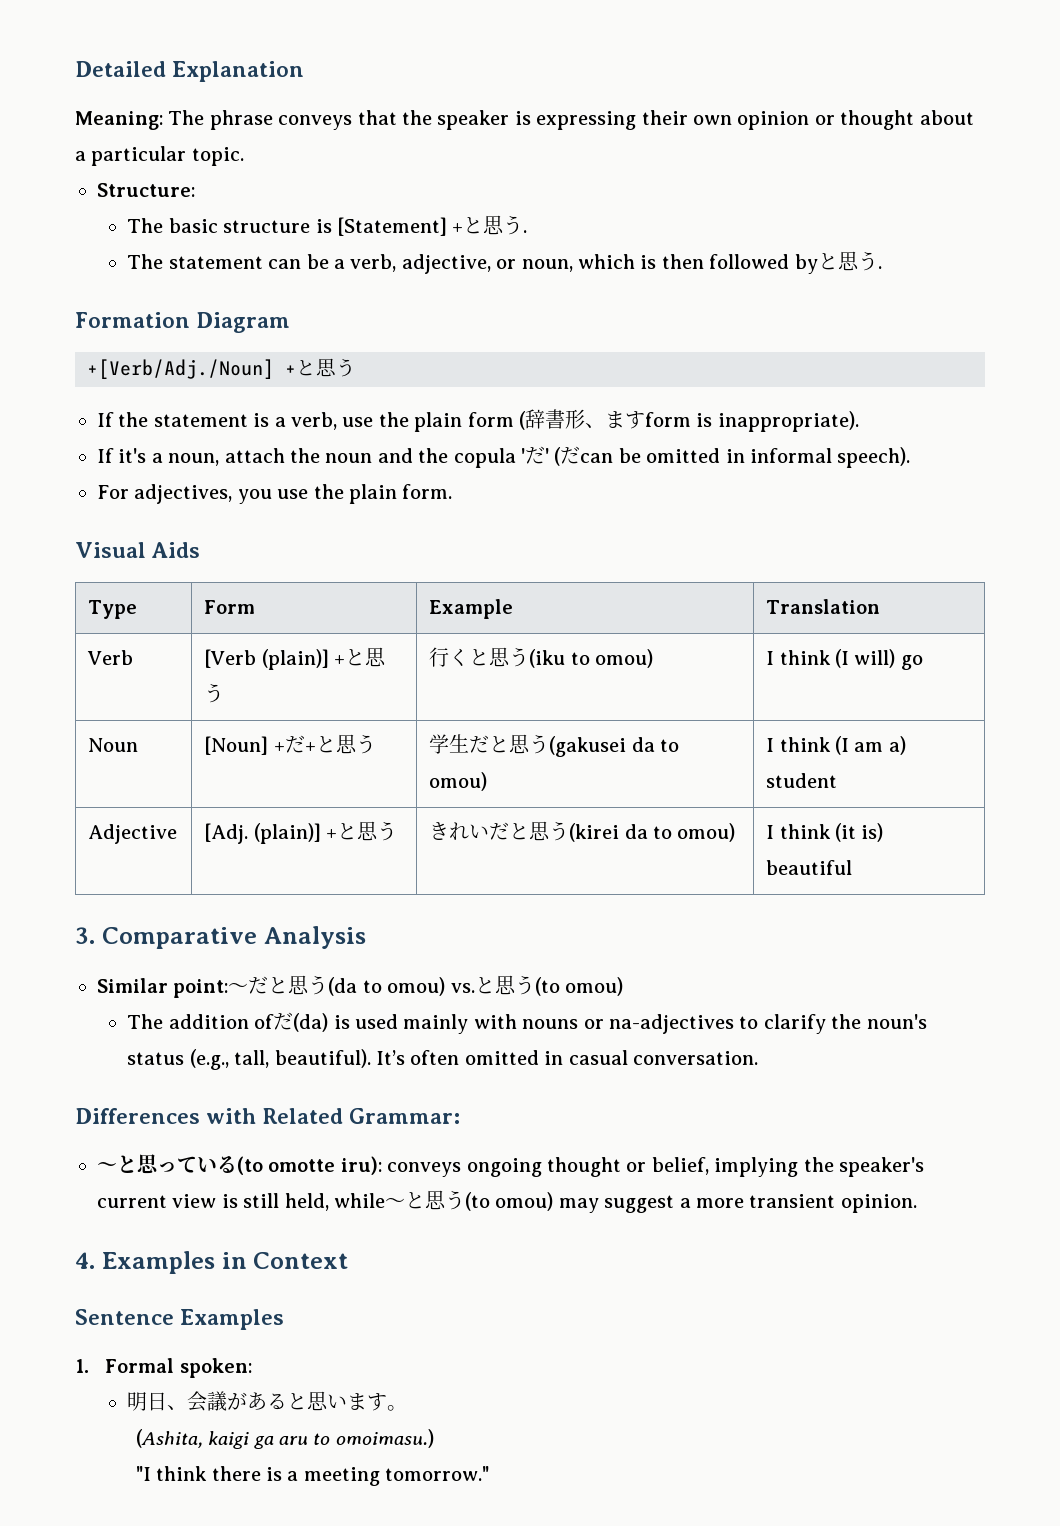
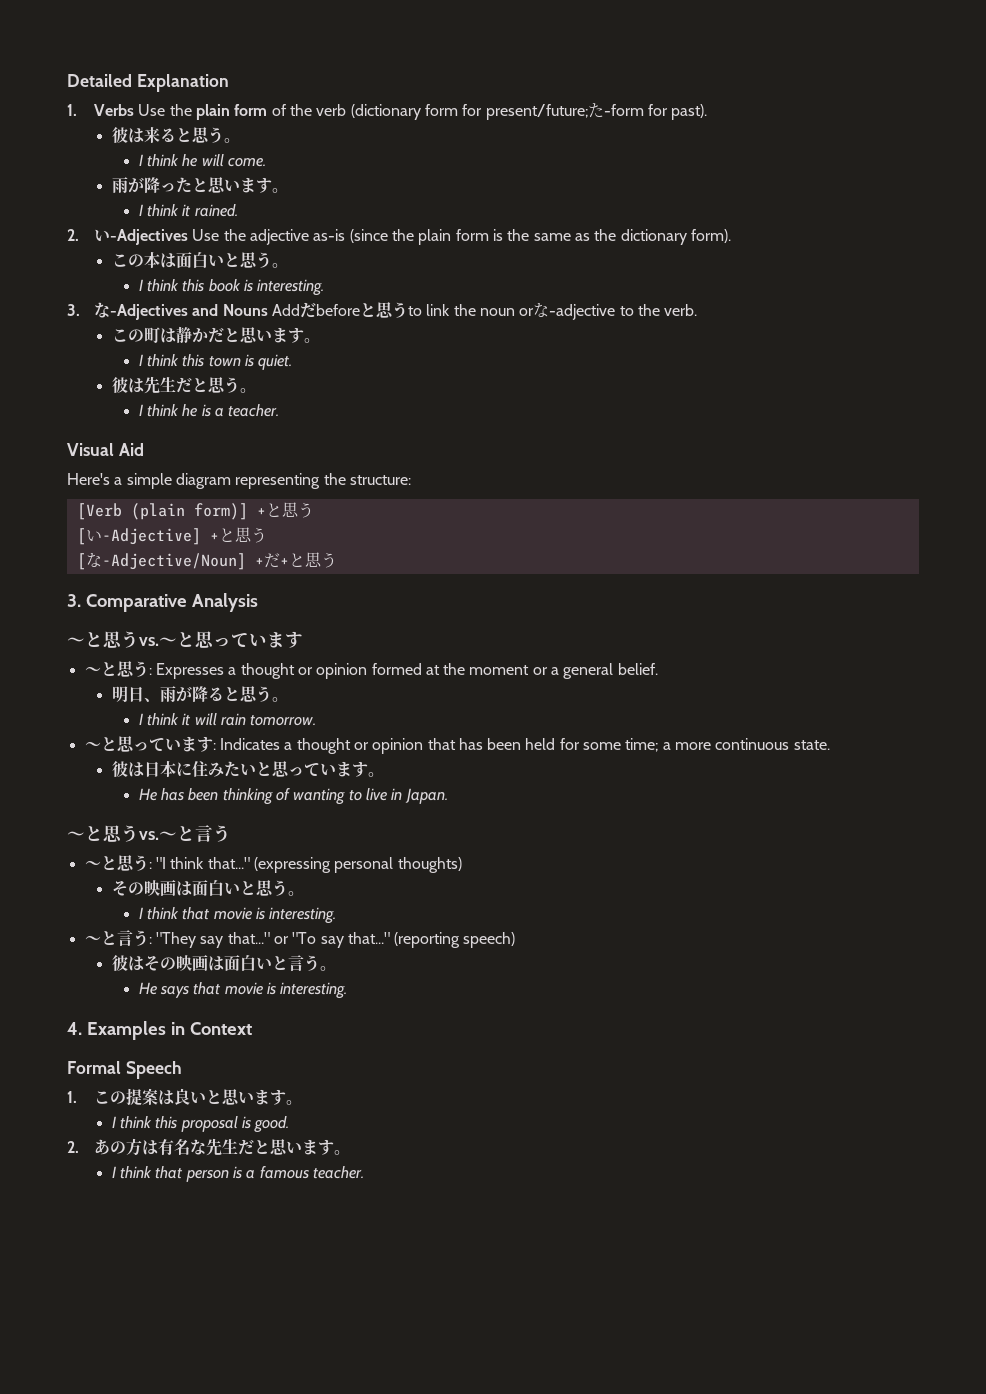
[75,110,974,130] [75,146,244,166] [97,183,195,197] [127,215,528,236] [127,251,882,274] [75,312,291,333] [87,358,356,379] [97,409,859,432] [97,446,911,468] [97,484,453,504] [75,542,201,558] [88,600,138,619] [204,600,256,614] [429,599,514,619] [766,599,881,614] [87,650,134,665] [204,647,387,670] [204,683,225,703] [429,647,654,668] [766,649,923,670] [88,738,139,752] [204,734,376,755] [429,734,680,757] [429,772,488,791] [766,736,906,755] [766,773,838,788] [88,824,178,844] [204,821,398,844] [429,821,736,842] [766,823,884,842] [766,860,853,875] [75,926,366,949] [97,975,623,998] [127,1012,927,1034] [127,1049,758,1070] [75,1108,461,1124] [97,1154,924,1177] [97,1190,917,1213] Meaning: The phrase conveys that the speaker is expressing their own opinion or thought about a particular topic. // Structure: // The basic structure is [Statement] +と思う. // The statement can be a verb, adjective, or noun, which is then followed byと思う. // Formation Diagram // +[Verb/Adj./Noun] +と思う // If the statement is a verb, use the plain form (辞書形、ますform is inappropriate). // If it's a noun, attach the noun and the copula 'だ' (だcan be omitted in informal speech). // For adjectives, you use the plain form. // Visual Aids // Type | Form | Example | Translation // Verb | [Verb (plain)] +と思う | 行くと思う(iku to omou) | I think (I will) go // Noun | [Noun] +だ+と思う | 学生だと思う(gakusei da to omou) | I think (I am a) student // Adjective | [Adj. (plain)] +と思う | きれいだと思う(kirei da to omou) | I think (it is) beautiful // 3. Comparative Analysis // Similar point:～だと思う(da to omou) vs.と思う(to omou) // The addition ofだ(da) is used mainly with nouns or na-adjectives to clarify the noun's status (e.g., tall, beautiful). It’s often omitted in casual conversation. // Differences with Related Grammar: // ～と思っている(to omotte iru): conveys ongoing thought or belief, implying the speaker's current view is still held, while～と思う(to omou) may suggest a more transient opinion. -> [67,103,708,120] [111,127,240,143] [138,154,266,167] [111,177,288,194] [138,204,238,217] [67,229,731,245] [111,251,288,268] [138,279,325,296] [67,302,698,320] [111,326,320,343] [138,354,293,370] [111,376,256,394] [138,404,280,417] [67,443,144,456] [67,473,411,489] [76,502,314,520] [76,527,267,545] [76,552,337,570] [67,593,258,612] [67,631,303,648] [84,661,658,679] [111,686,288,703] [138,713,317,726] [84,736,830,754] [111,761,384,777] [138,788,448,805] [67,825,231,842] [84,855,462,873] [111,879,304,896] [138,907,337,924] [84,930,516,948] [111,954,336,972] [138,982,348,999] 1. Verbs Use the plain form of the verb (dictionary form for present/future;た-form for past). // 彼は来ると思う。 // I think he will come. // 雨が降ったと思います。 // I think it rained. // 2.い-Adjectives Use the adjective as-is (since the plain form is the same as the dictionary form). // この本は面白いと思う。 // I think this book is interesting. // 3.な-Adjectives and Nouns Addだbeforeと思うto link the noun orな-adjective to the verb. // この町は静かだと思います。 // I think this town is quiet. // 彼は先生だと思う。 // I think he is a teacher. // Visual Aid // Here's a simple diagram representing the structure: // [Verb (plain form)] +と思う // [い-Adjective] +と思う // [な-Adjective/Noun] +だ+と思う // 3. Comparative Analysis // ～と思うvs.～と思っています // ～と思う: Expresses a thought or opinion formed at the moment or a general belief. // 明日、雨が降ると思う。 // I think it will rain tomorrow. // ～と思っています: Indicates a thought or opinion that has been held for some time; a more continuous state. // 彼は日本に住みたいと思っています。 // He has been thinking of wanting to live in Japan. // ～と思うvs.～と言う // ～と思う: "I think that..." (expressing personal thoughts) // その映画は面白いと思う。 // I think that movie is interesting. // ～と言う: "They say that..." or "To say that..." (reporting speech) // 彼はその映画は面白いと言う。 // He says that movie is interesting.
[75,1309,285,1330] [75,1358,252,1378] [127,1391,408,1412] [135,1429,434,1449] [135,1466,490,1486] Sentence Examples // 1. Formal spoken: // 明日、会議があると思います。 // (Ashita, kaigi ga aru to omoimasu.) // "I think there is a meeting tomorrow." -> [67,1061,182,1079] [67,1088,303,1106] [111,1116,290,1133] [67,1138,351,1156] [111,1166,364,1182] Formal Speech // 1.この提案は良いと思います。 // I think this proposal is good. // 2.あの方は有名な先生だと思います。 // I think that person is a famous teacher.

